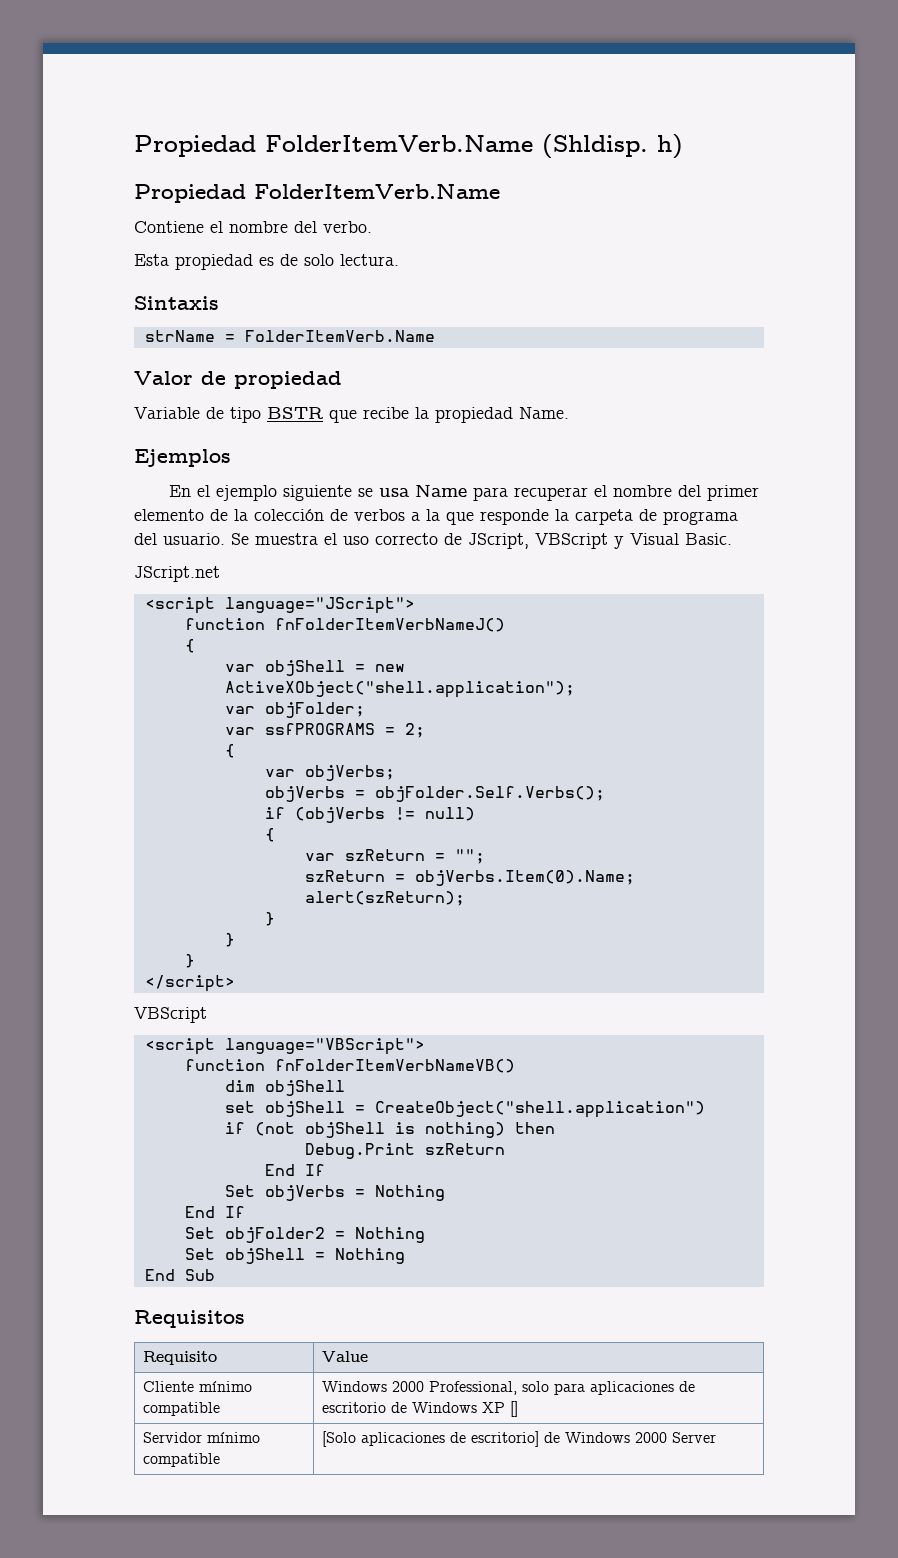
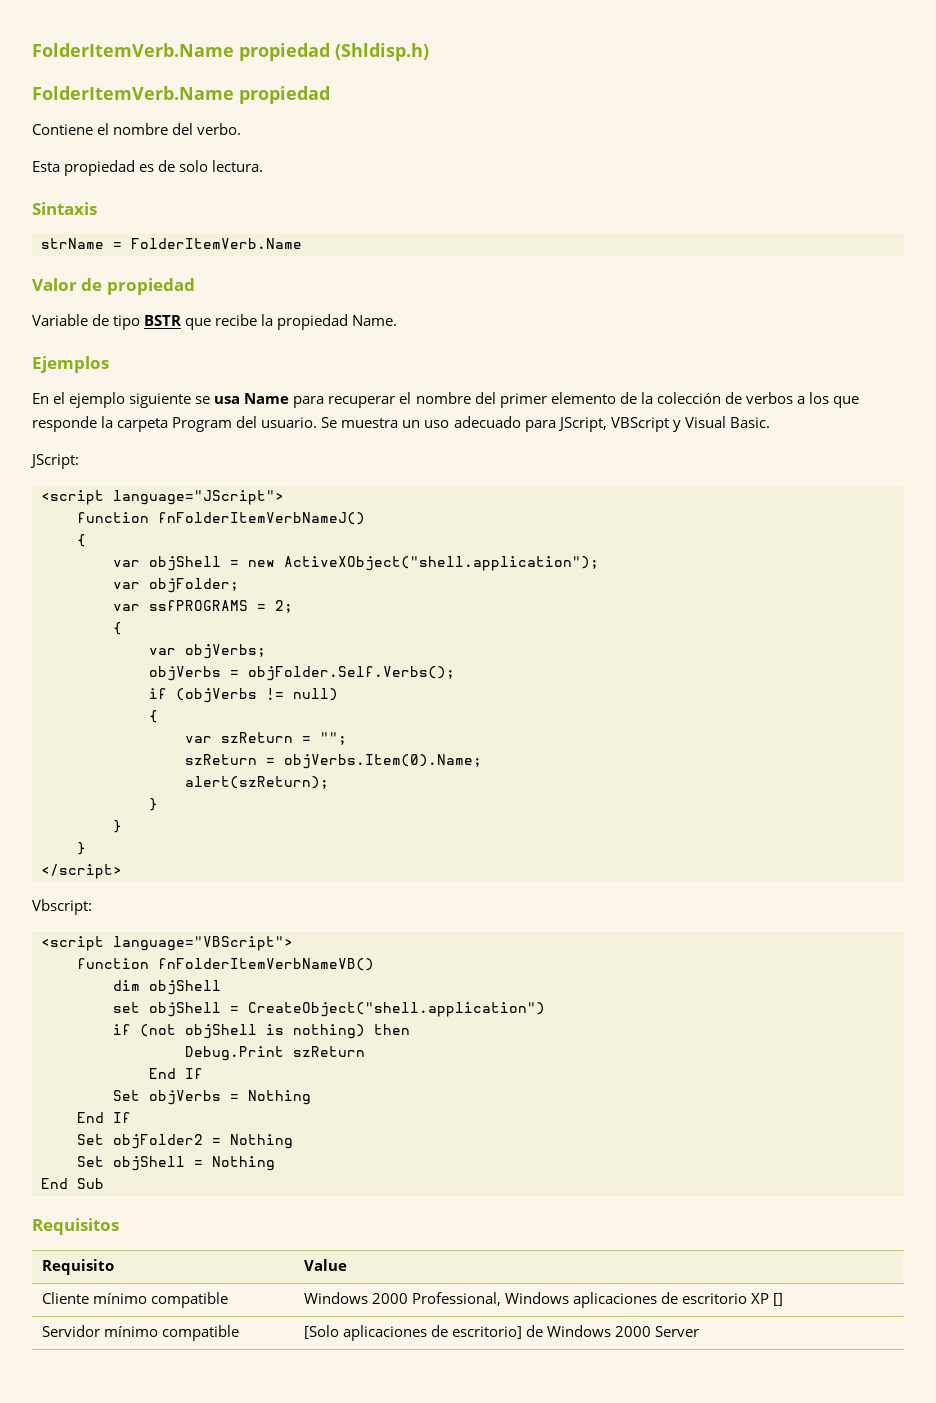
[134,134,683,159] [134,184,500,203] Propiedad FolderItemVerb.Name (Shldisp. h) // Propiedad FolderItemVerb.Name -> [32,43,429,61] [32,86,330,104] FolderItemVerb.Name propiedad (Shldisp.h) // FolderItemVerb.Name propiedad
[426,509,440,521] la -> [808,392,829,404] los
[639,509,738,525] de programa -> [172,417,233,432] Program
[324,533,462,545] el uso correcto de -> [402,416,556,432] un uso adecuado para
[134,566,220,582] JScript.net -> [30,454,79,469] JScript:
[134,1007,207,1023] VBScript -> [32,899,92,915] Vbscript:
[521,1381,585,1395] solo para -> [504,1292,569,1304] Windows
[390,1402,477,1413] de Windows -> (748, 1298) none

